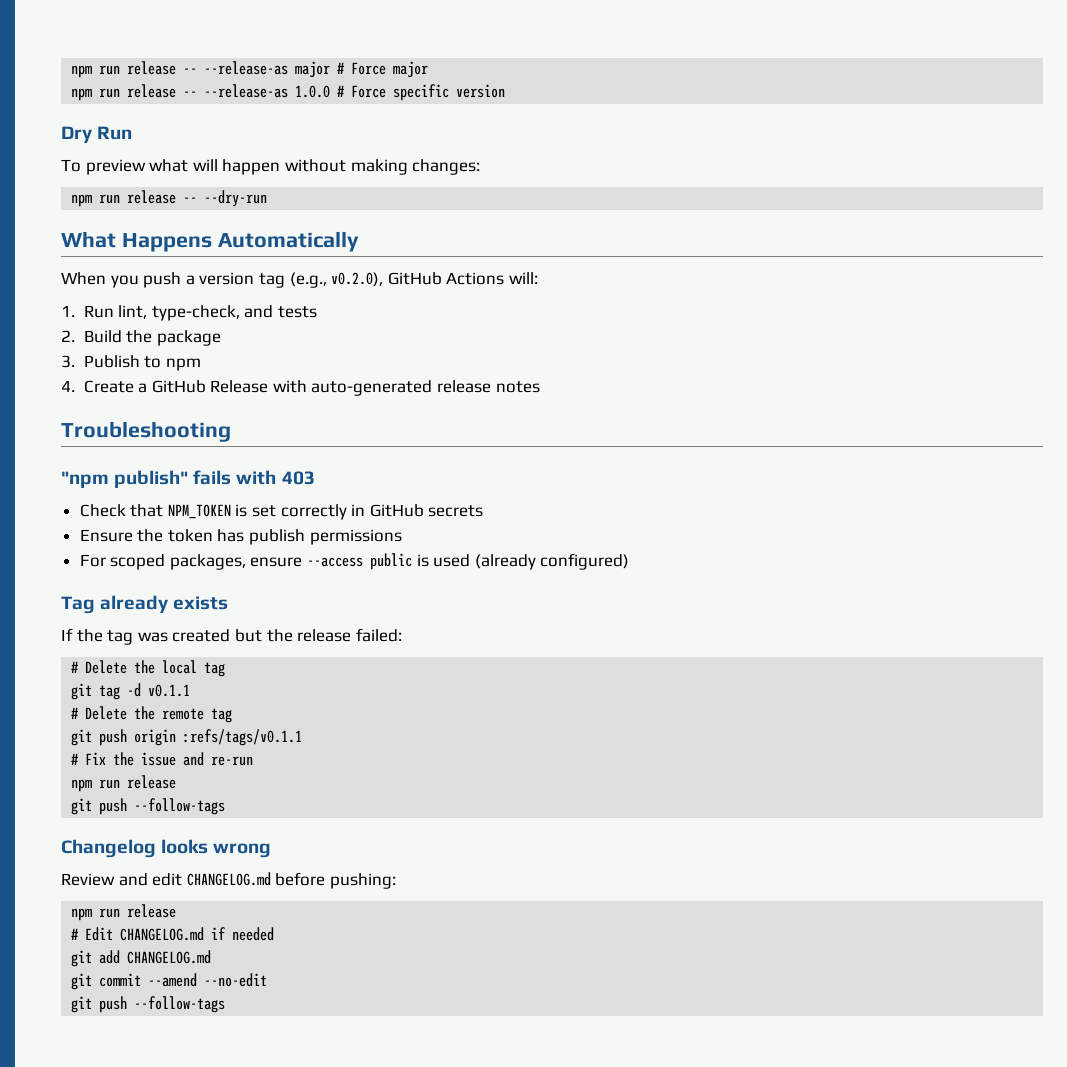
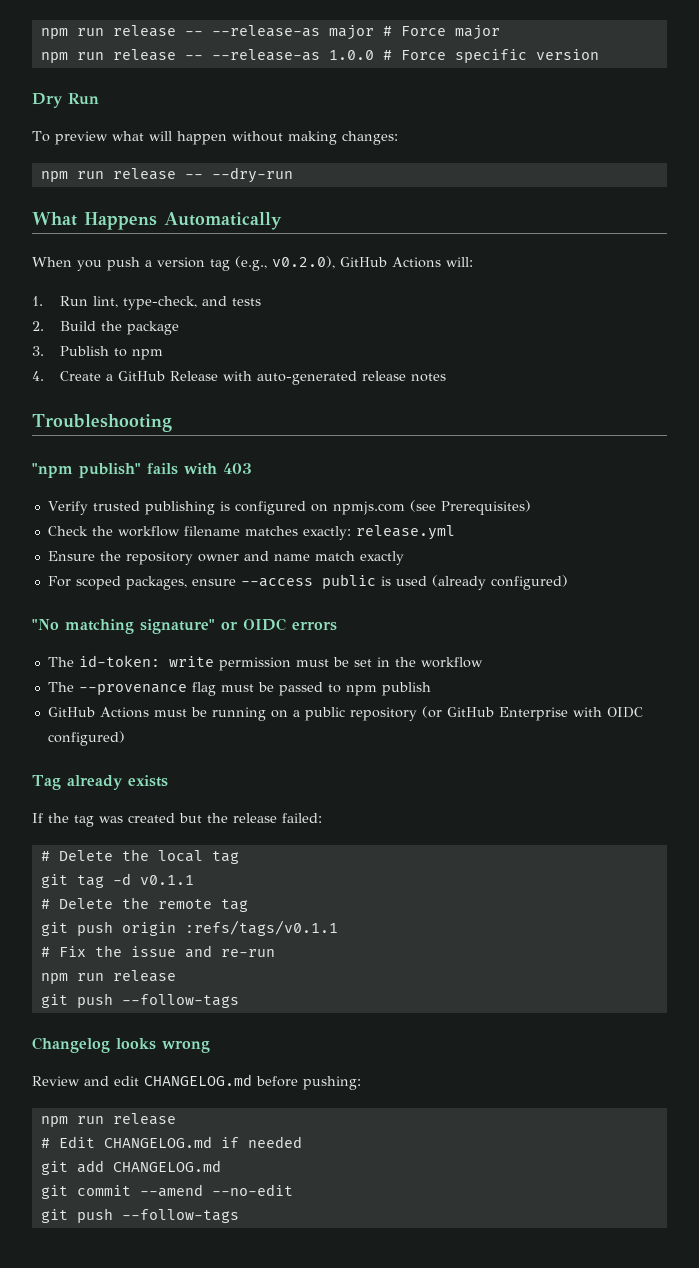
[79,504,484,520] [79,529,402,545] Check that NPM_TOKEN is set correctly in GitHub secrets // Ensure the token has publish permissions -> [47,500,531,515] [47,525,455,540] [47,551,404,565] Verify trusted publishing is configured on npmjs.com (see Prerequisites) // Check the workflow filename matches exactly: release.yml // Ensure the repository owner and name match exactly
(630, 561) none -> [32,618,337,634] [47,655,483,671] [47,682,431,696] [47,706,643,721] [47,731,125,746] // "No matching signature" or OIDC errors // The id-token: write permission must be set in the workflow // The --provenance flag must be passed to npm publish // GitHub Actions must be running on a public repository (or GitHub Enterprise with OIDC configured)

